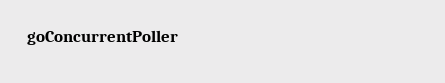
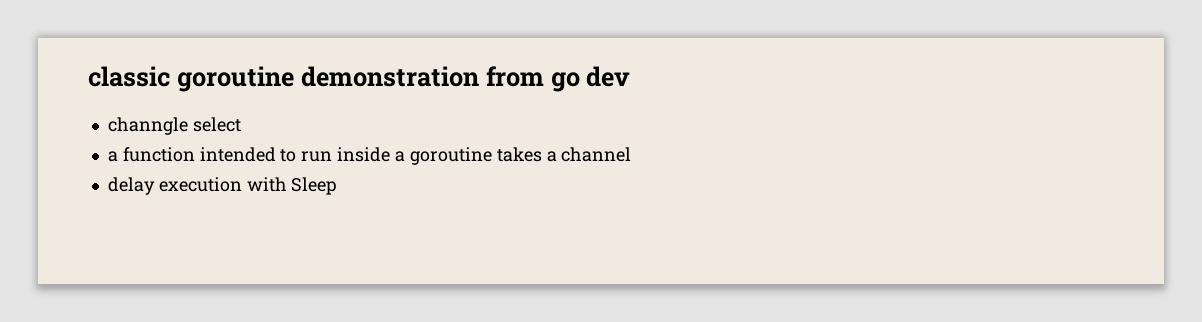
[27,30,178,45] goConcurrentPoller -> [88,66,631,92] [107,117,241,135] [107,147,632,165] [107,177,337,195] classic goroutine demonstration from go dev // channgle select // a function intended to run inside a goroutine takes a channel // delay execution with Sleep

